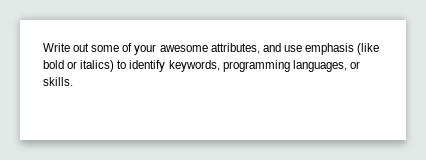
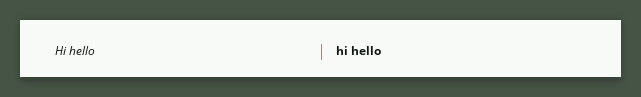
[43,43,380,55] [43,60,360,72] [43,77,73,86] Write out some of your awesome attributes, and use emphasis (like bold or italics) to identify keywords, programming languages, or skills. -> [55,46,96,55] [336,46,382,55] Hi hello // hi hello

